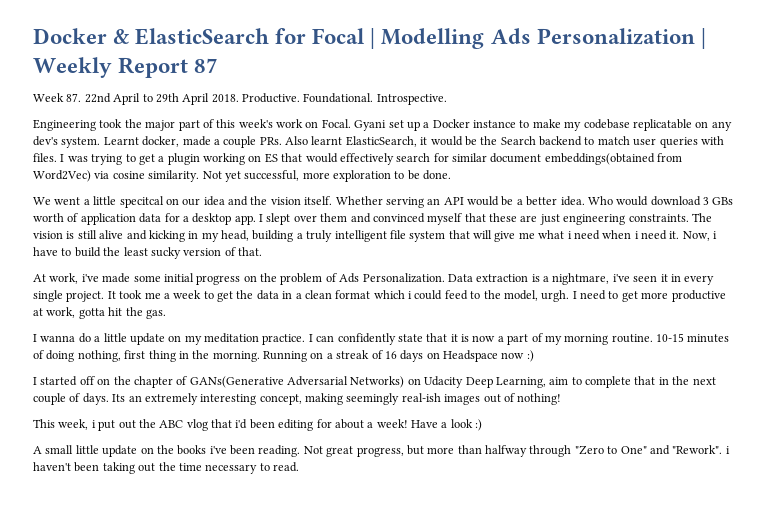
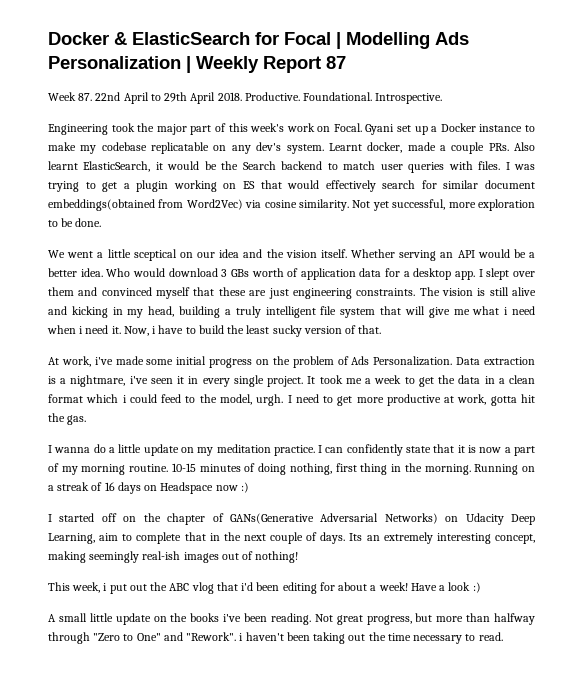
[119,196,164,208] specitcal -> [133,249,177,261] sceptical

